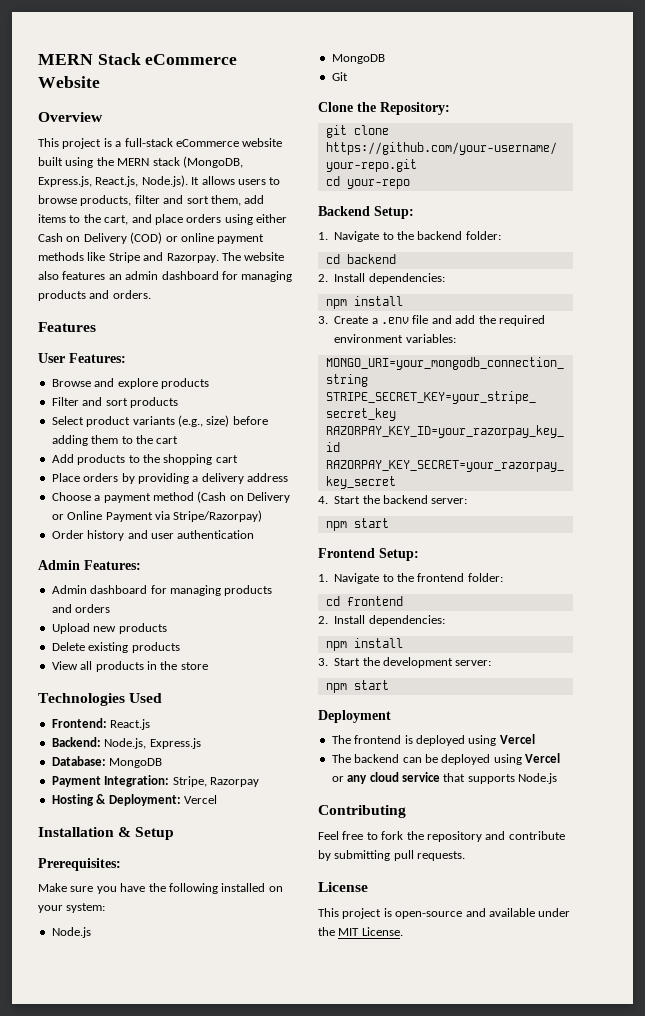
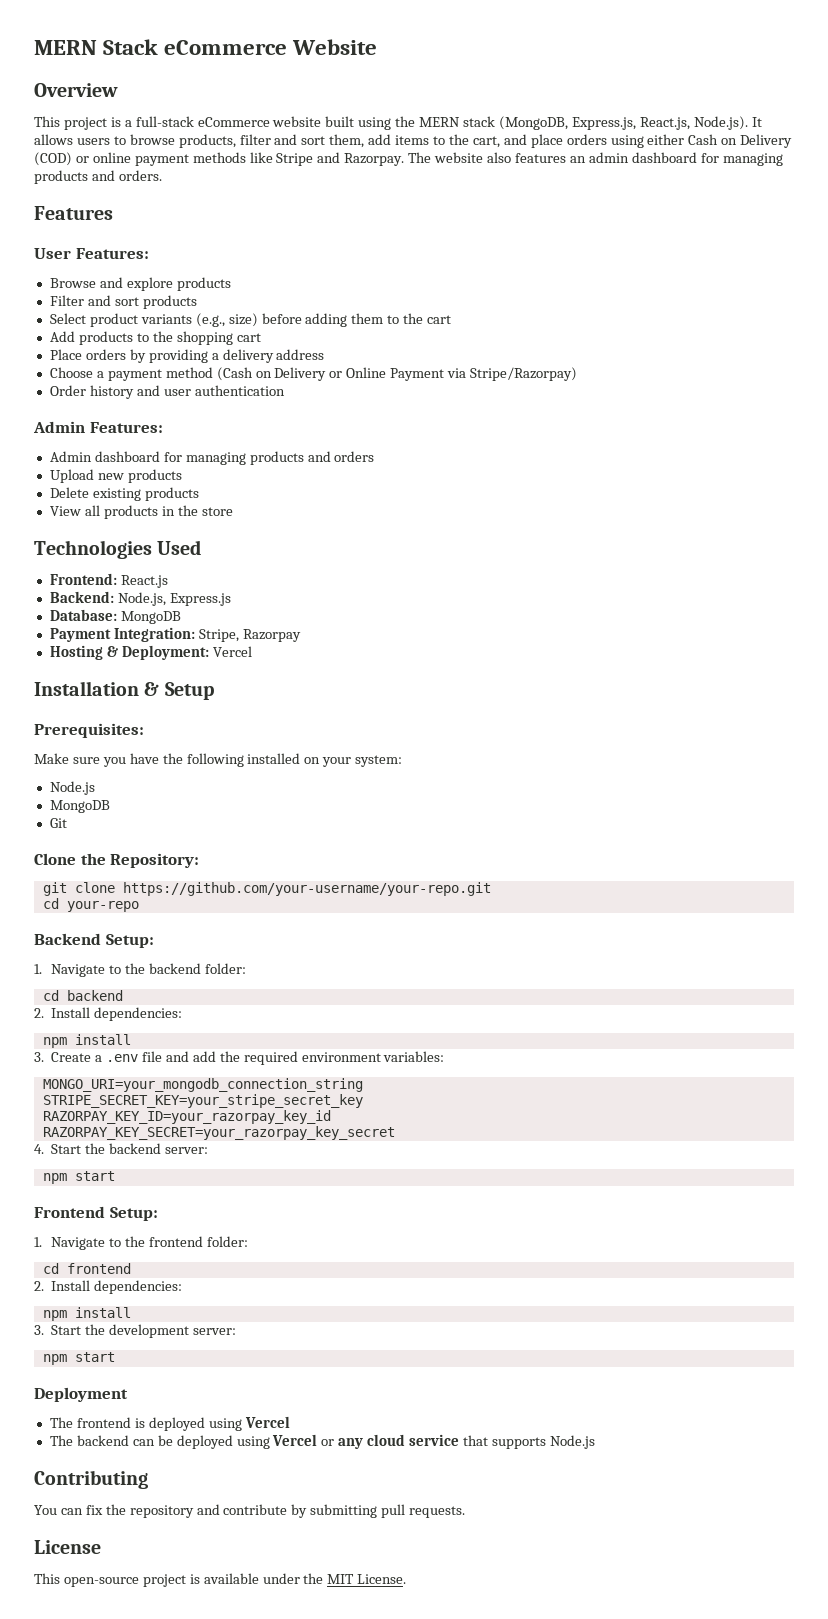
[318,831,404,840] Feel free to fork -> [34,1505,103,1515] You can fix
[342,908,486,919] project is open-source and -> [63,1574,200,1587] open-source project is

